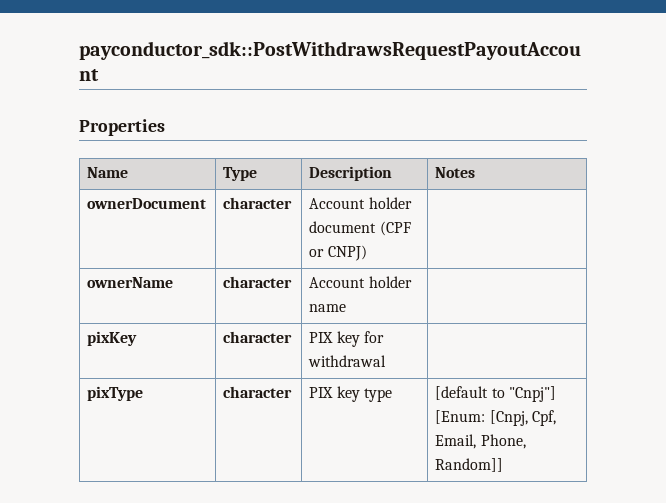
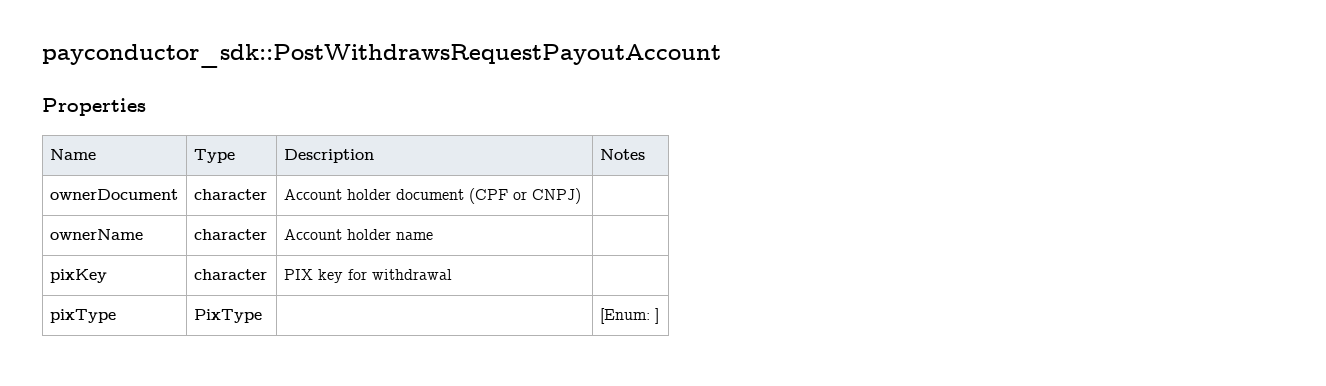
[223,386,293,398] [309,386,392,402] [435,386,556,402] [435,410,556,426] [435,434,526,449] [435,458,504,472] character | PIX key type | [default to "Cnpj"] [Enum: [Cnpj, Cpf, Email, Phone, Random]] -> [193,309,262,323] [599,308,659,324] PixType | | [Enum: ]

